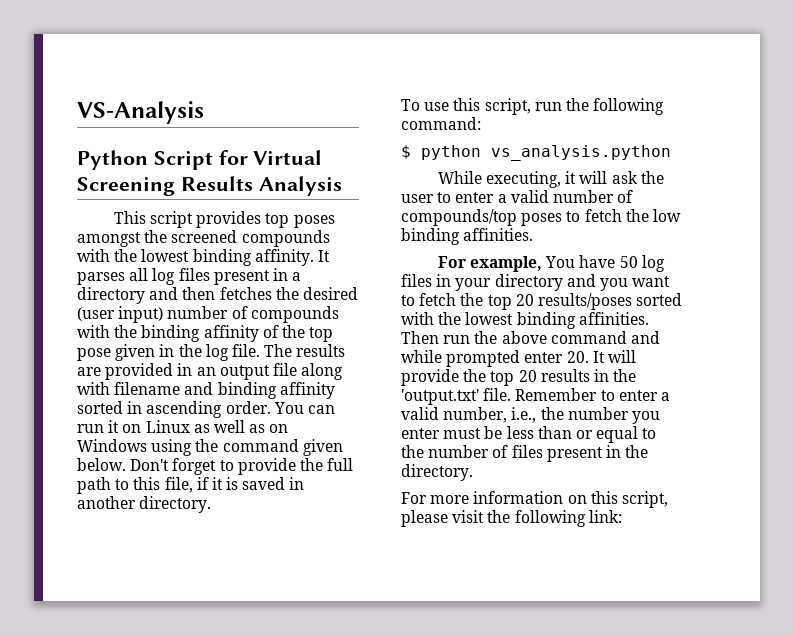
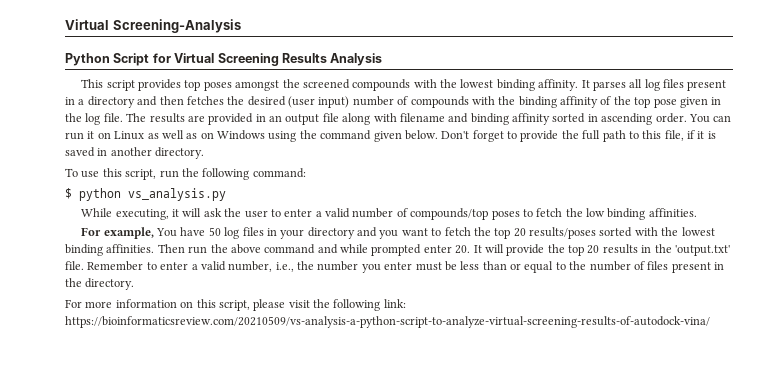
[77,101,204,124] VS-Analysis -> [65,19,241,33] Virtual Screening-Analysis
[491,145,671,161] vs_analysis.python -> [128,188,226,201] vs_analysis.py
(622, 516) none -> [65,316,710,328] https://bioinformaticsreview.com/20210509/vs-analysis-a-python-script-to-analyze-virtual-screening-results-of-autodock-vina/

